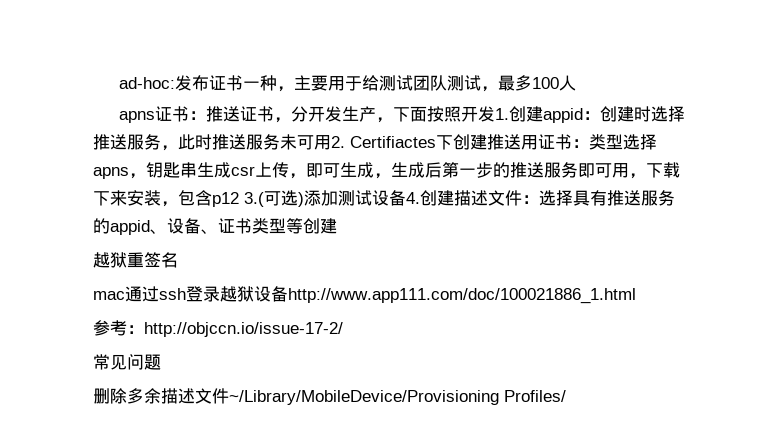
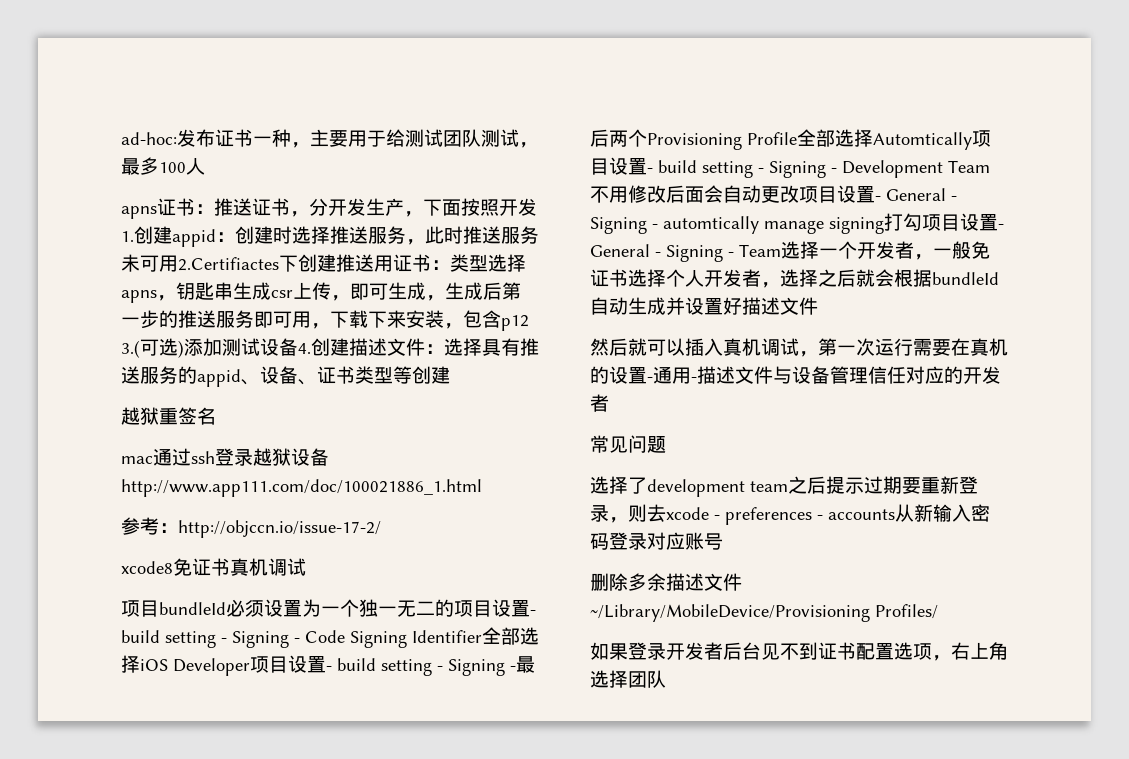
[331,136,436,148] 2. Certifiactes -> [178,257,279,271] 2.Certifiactes
[93,354,161,370] 常见问题 -> [121,558,306,576] [121,599,536,617] [121,627,539,648] [121,655,535,676] [590,129,991,150] [590,157,990,178] [590,185,957,203] [590,213,1004,234] [590,241,990,262] [590,269,999,288] [590,297,818,315] [590,338,1008,357] [590,366,1001,384] [590,394,609,412] [590,435,666,453] [590,476,978,497] [590,504,990,525] [590,532,723,550] xcode8免证书真机调试 // 项目bundleId必须设置为一个独一无二的项目设置- build setting - Signing - Code Signing Identifier全部选择iOS Developer项目设置- build setting - Signing -最后两个Provisioning Profile全部选择Automtically项目设置- build setting - Signing - Development Team不用修改后面会自动更改项目设置- General - Signing - automtically manage signing打勾项目设置- General - Signing - Team选择一个开发者，一般免证书选择个人开发者，选择之后就会根据bundleId自动生成并设置好描述文件 // 然后就可以插入真机调试，第一次运行需要在真机的设置-通用-描述文件与设备管理信任对应的开发者 // 常见问题 // 选择了development team之后提示过期要重新登录，则去xcode - preferences - accounts从新输入密码登录对应账号
(566, 396) none -> [590,642,1008,661] [590,670,666,688] // 如果登录开发者后台见不到证书配置选项，右上角选择团队

